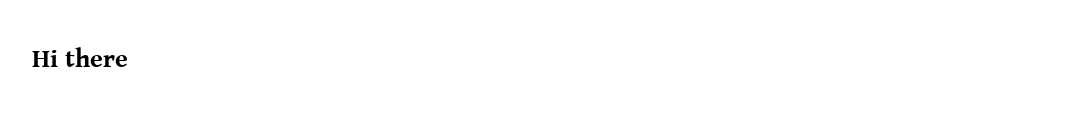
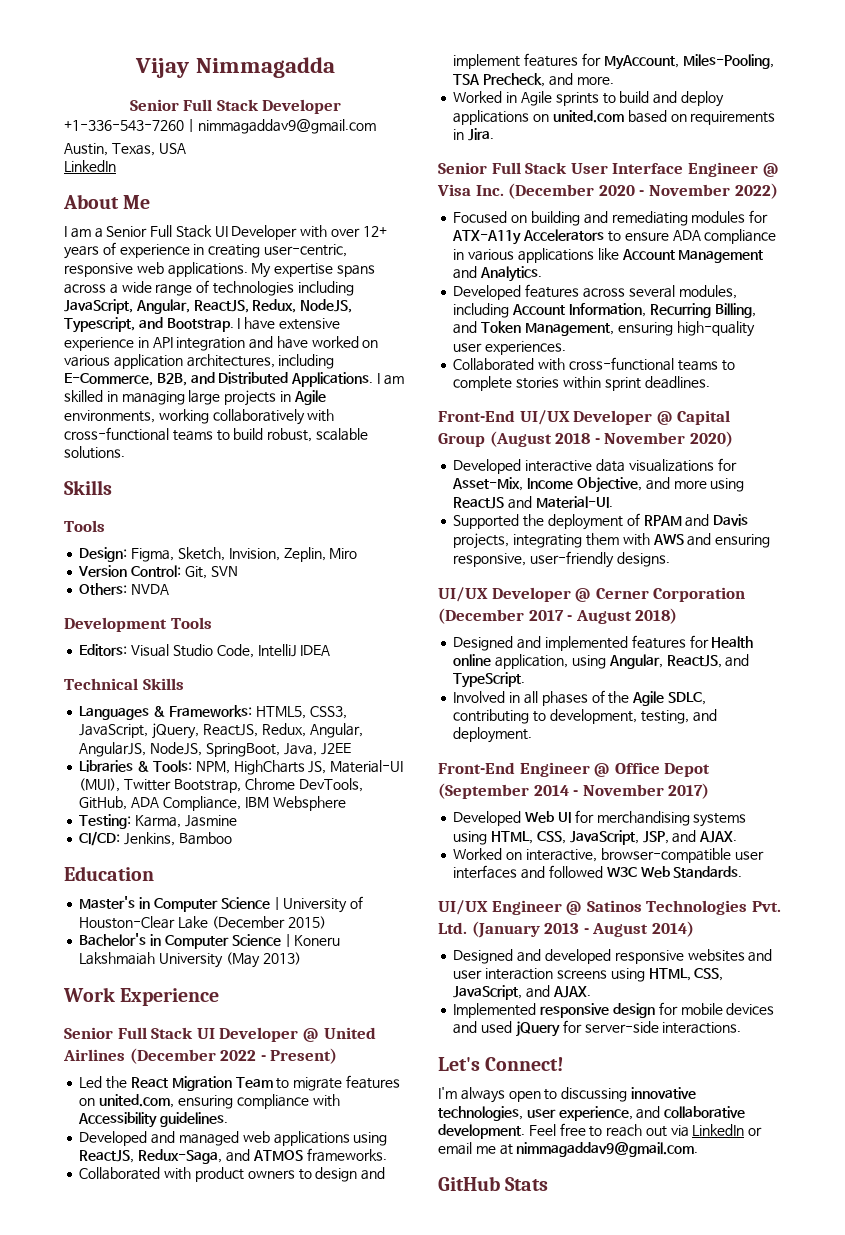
[32,47,129,67] Hi there -> [135,57,335,78] [129,99,342,114] [64,119,376,134] [64,143,186,156] [64,160,116,172] [63,194,151,209] [64,225,387,240] [64,242,347,259] [64,262,375,278] [64,280,354,296] [64,299,353,314] [64,317,340,333] [64,336,379,351] [64,354,335,369] [64,372,404,387] [64,390,326,406] [64,409,335,425] [64,427,368,442] [64,446,125,459] [64,480,112,495] [64,520,105,532] [79,547,358,562] [78,565,238,579] [79,583,170,595] [64,617,212,632] [79,644,331,658] [64,678,184,690] [79,705,347,720] [79,723,363,739] [79,742,351,757] [79,760,404,775] [79,778,363,793] [79,796,346,811] [79,814,237,829] [79,831,232,846] [64,866,154,881] [79,896,364,913] [79,916,326,929] [79,933,341,949] [79,952,301,968] [63,987,220,1006] [64,1027,376,1042] [63,1048,338,1064] [79,1075,400,1091] [79,1094,340,1109] [78,1112,229,1128] [79,1131,388,1146] [79,1148,387,1164] [79,1167,386,1182] [453,53,774,70] [453,73,614,87] [453,91,724,107] [453,110,776,125] [453,128,495,141] [438,162,779,177] [437,183,778,199] [453,210,769,226] [452,229,777,245] [453,248,764,263] [453,266,543,282] [453,284,737,300] [453,303,756,318] [453,321,755,337] [453,341,567,355] [453,357,735,371] [453,376,710,391] [438,410,731,425] [438,431,733,447] [453,458,737,474] [452,477,745,493] [453,496,613,509] [453,513,749,530] [453,533,771,549] [453,551,670,568] [438,587,746,602] [438,608,678,624] [453,635,754,651] [453,654,750,669] [453,672,526,688] [453,690,706,706] [453,709,717,724] [453,727,533,743] [438,762,711,777] [438,783,710,799] [453,810,747,827] [453,830,738,845] [453,848,764,863] [453,865,743,879] [438,900,781,915] [438,921,694,938] [453,949,773,964] [453,968,724,982] [453,985,591,1000] [453,1002,775,1018] [453,1020,742,1037] [438,1057,565,1071] [438,1087,696,1103] [438,1106,746,1121] [438,1123,763,1139] [438,1142,699,1157] [438,1176,549,1191] Vijay Nimmagadda // Senior Full Stack Developer // +1-336-543-7260 | nimmagaddav9@gmail.com // Austin, Texas, USA // LinkedIn // About Me // I am a Senior Full Stack UI Developer with over 12+ years of experience in creating user-centric, responsive web applications. My expertise spans across a wide range of technologies including JavaScript, Angular, ReactJS, Redux, NodeJS, Typescript, and Bootstrap. I have extensive experience in API integration and have worked on various application architectures, including E-Commerce, B2B, and Distributed Applications. I am skilled in managing large projects in Agile environments, working collaboratively with cross-functional teams to build robust, scalable solutions. // Skills // Tools // Design: Figma, Sketch, Invision, Zeplin, Miro // Version Control: Git, SVN // Others: NVDA // Development Tools // Editors: Visual Studio Code, IntelliJ IDEA // Technical Skills // Languages & Frameworks: HTML5, CSS3, JavaScript, jQuery, ReactJS, Redux, Angular, AngularJS, NodeJS, SpringBoot, Java, J2EE // Libraries & Tools: NPM, HighCharts JS, Material-UI (MUI), Twitter Bootstrap, Chrome DevTools, GitHub, ADA Compliance, IBM Websphere // Testing: Karma, Jasmine // CI/CD: Jenkins, Bamboo // Education // Master's in Computer Science | University of Houston-Clear Lake (December 2015) // Bachelor's in Computer Science | Koneru Lakshmaiah University (May 2013) // Work Experience // Senior Full Stack UI Developer @ United Airlines (December 2022 - Present) // Led the React Migration Team to migrate features on united.com, ensuring compliance with Accessibility guidelines. // Developed and managed web applications using ReactJS, Redux-Saga, and ATMOS frameworks. // Collaborated with product owners to design and implement features for MyAccount, Miles-Pooling, TSA Precheck, and more. // Worked in Agile sprints to build and deploy applications on united.com based on requirements in Jira. // Senior Full Stack User Interface Engineer @ Visa Inc. (December 2020 - November 2022) // Focused on building and remediating modules for ATX-A11y Accelerators to ensure ADA compliance in various applications like Account Management and Analytics. // Developed features across several modules, including Account Information, Recurring Billing, and Token Management, ensuring high-quality user experiences. // Collaborated with cross-functional teams to complete stories within sprint deadlines. // Front-End UI/UX Developer @ Capital Group (August 2018 - November 2020) // Developed interactive data visualizations for Asset-Mix, Income Objective, and more using ReactJS and Material-UI. // Supported the deployment of RPAM and Davis projects, integrating them with AWS and ensuring responsive, user-friendly designs. // UI/UX Developer @ Cerner Corporation (December 2017 - August 2018) // Designed and implemented features for Health online application, using Angular, ReactJS, and TypeScript. // Involved in all phases of the Agile SDLC, contributing to development, testing, and deployment. // Front-End Engineer @ Office Depot (September 2014 - November 2017) // Developed Web UI for merchandising systems using HTML, CSS, JavaScript, JSP, and AJAX. // Worked on interactive, browser-compatible user interfaces and followed W3C Web Standards. // UI/UX Engineer @ Satinos Technologies Pvt. Ltd. (January 2013 - August 2014) // Designed and developed responsive websites and user interaction screens using HTML, CSS, JavaScript, and AJAX. // Implemented responsive design for mobile devices and used jQuery for server-side interactions. // Let's Connect! // I'm always open to discussing innovative technologies, user experience, and collaborative development. Feel free to reach out via LinkedIn or email me at nimmagaddav9@gmail.com. // GitHub Stats

